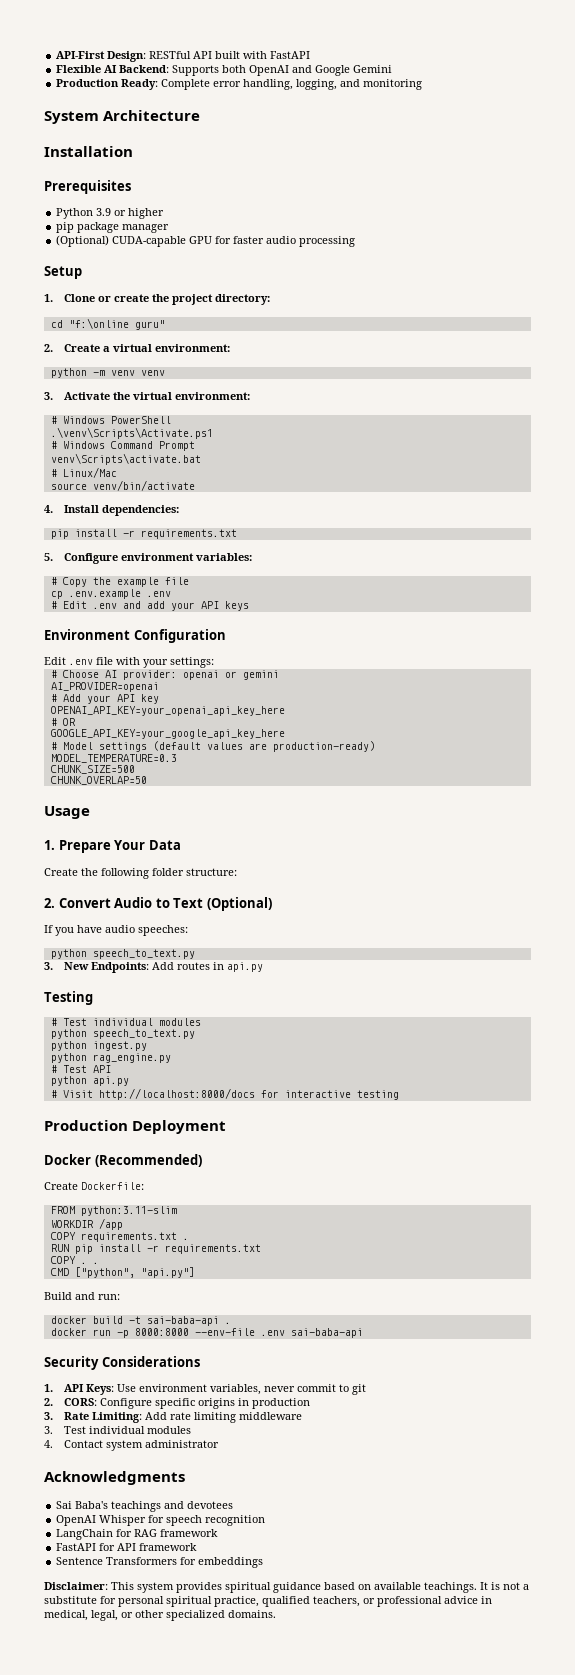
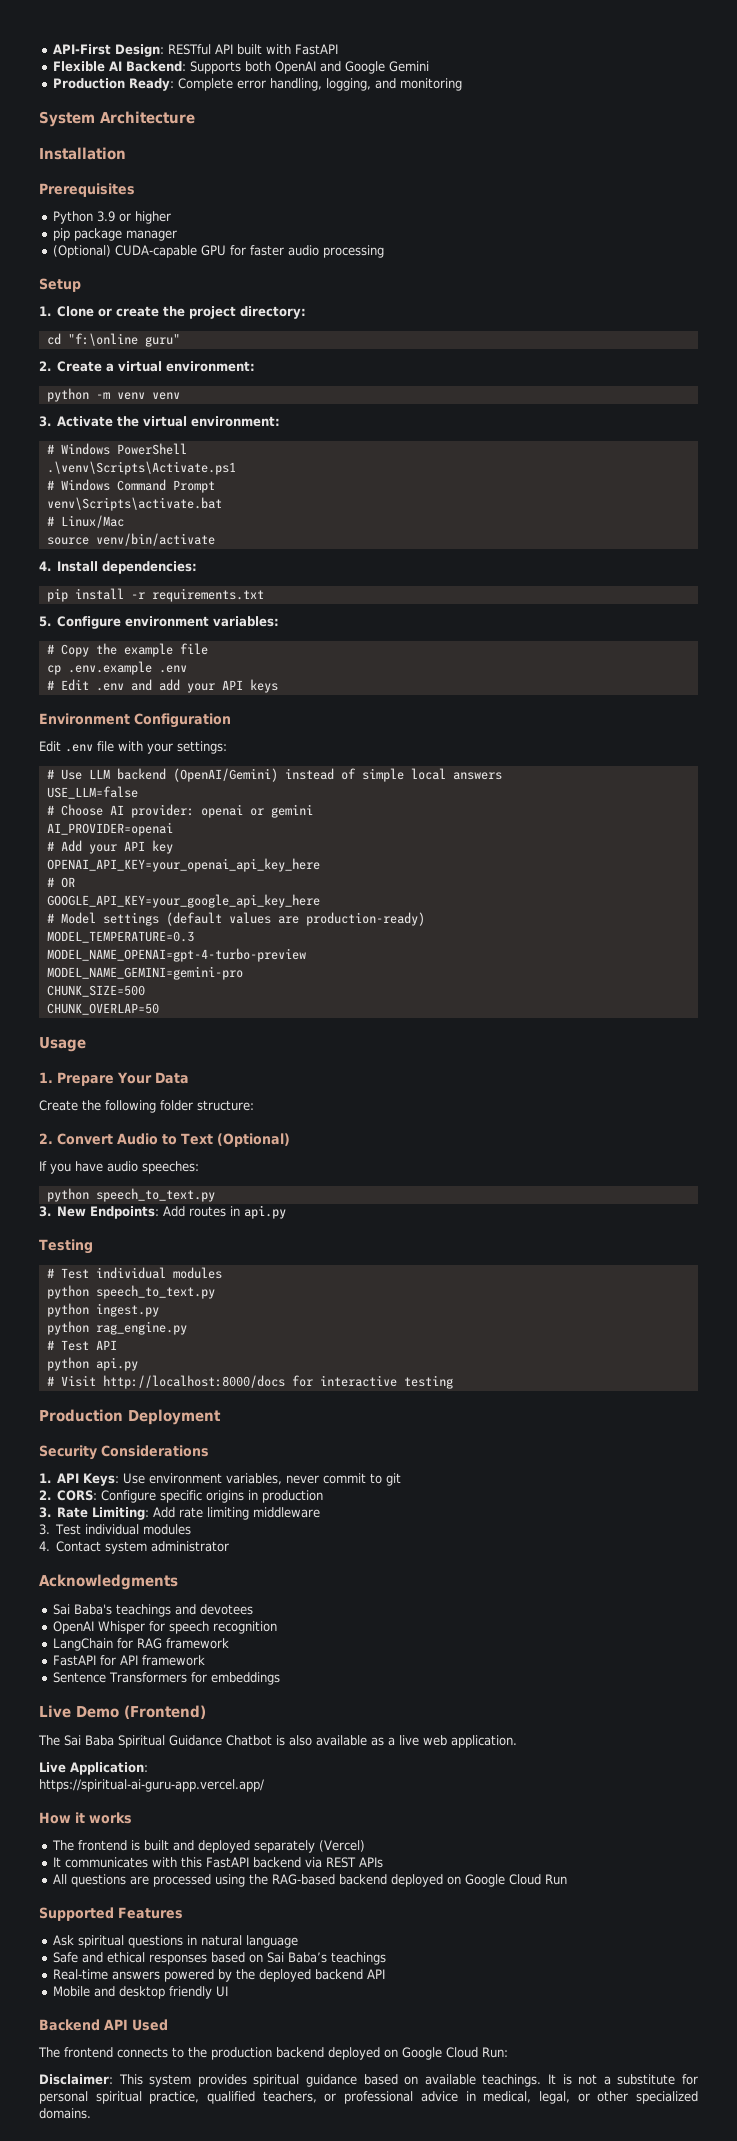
(214, 662) none -> [46,768,502,782] [46,786,138,799] // # Use LLM backend (OpenAI/Gemini) instead of simple local answers // USE_LLM=false
(177, 758) none -> [46,948,306,962] [46,966,243,980] // MODEL_NAME_OPENAI=gpt-4-turbo-preview // MODEL_NAME_GEMINI=gemini-pro
[44,1154,202,1167] [44,1182,144,1190] [50,1206,177,1216] [50,1218,123,1230] [50,1232,189,1242] [50,1244,261,1254] [50,1256,99,1264] [50,1267,195,1278] [44,1292,120,1300] [50,1316,231,1326] [50,1328,363,1338] // Docker (Recommended) // Create Dockerfile: // FROM python:3.11-slim // WORKDIR /app // COPY requirements.txt . // RUN pip install -r requirements.txt // COPY . . // CMD ["python", "api.py"] // Build and run: // docker build -t sai-baba-api . // docker run -p 8000:8000 --env-file .env sai-baba-api -> (221, 1417) none
(264, 1562) none -> [39,1705,206,1719] [38,1735,517,1748] [39,1762,148,1775] [39,1779,264,1792] [39,1812,132,1824] [51,1840,365,1853] [52,1857,383,1868] [52,1874,567,1887] [39,1907,183,1921] [52,1935,298,1948] [52,1952,386,1965] [52,1969,385,1982] [52,1986,228,1999] [39,2019,168,2031] [38,2047,508,2060] // Live Demo (Frontend) // The Sai Baba Spiritual Guidance Chatbot is also available as a live web application. // Live Application: // https://spiritual-ai-guru-app.vercel.app/ // How it works // The frontend is built and deployed separately (Vercel) // It communicates with this FastAPI backend via REST APIs // All questions are processed using the RAG-based backend deployed on Google Cloud Run // Supported Features // Ask spiritual questions in natural language // Safe and ethical responses based on Sai Baba’s teachings // Real-time answers powered by the deployed backend API // Mobile and desktop friendly UI // Backend API Used // The frontend connects to the production backend deployed on Google Cloud Run:

